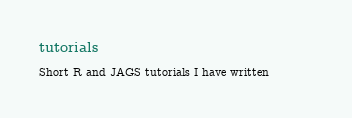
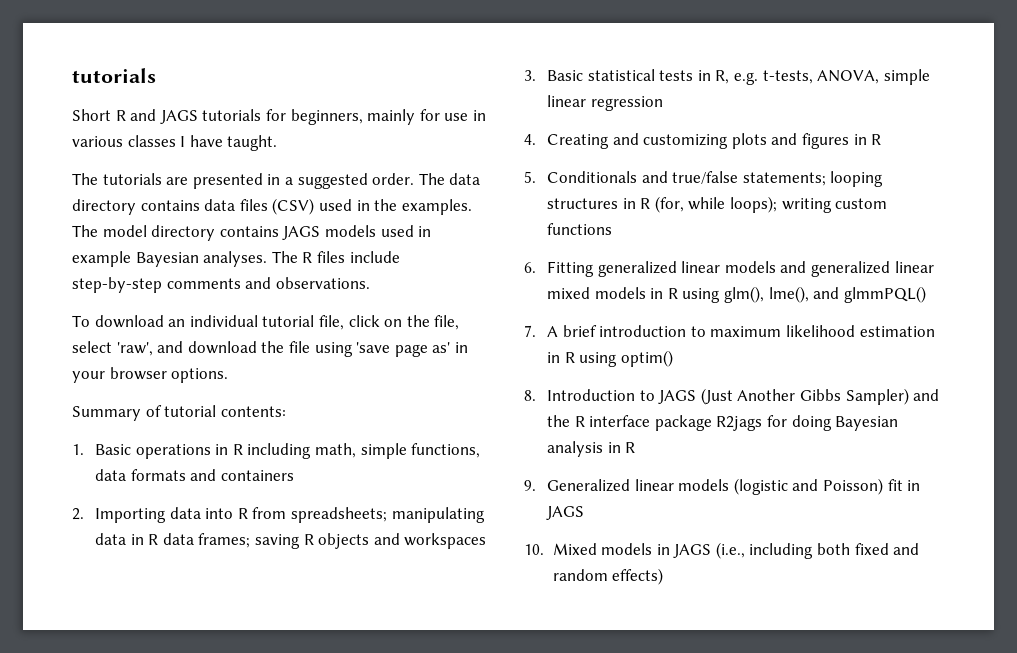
[194,68,269,76] I have written -> [265,109,486,125] [72,135,278,151] [72,173,481,189] [72,198,472,215] [72,225,432,241] [72,251,400,267] [72,277,370,293] [72,315,460,330] [72,341,468,357] [72,367,229,383] [72,405,286,421] [72,443,481,459] [95,469,294,481] [72,507,485,523] [95,533,487,549] [524,69,930,85] [547,95,663,111] [524,133,882,149] [524,171,884,187] [547,196,888,213] [547,223,613,235] [524,261,934,277] [547,286,926,303] [524,325,935,337] [547,350,673,367] [524,388,940,405] [547,415,899,431] [547,441,636,457] [524,478,921,495] [546,506,585,520] [524,542,920,559] [552,568,664,585] for beginners, mainly for use in various classes I have taught. // The tutorials are presented in a suggested order. The data directory contains data files (CSV) used in the examples. The model directory contains JAGS models used in example Bayesian analyses. The R files include step-by-step comments and observations. // To download an individual tutorial file, click on the file, select 'raw', and download the file using 'save page as' in your browser options. // Summary of tutorial contents: // 1. Basic operations in R including math, simple functions, data formats and containers // 2. Importing data into R from spreadsheets; manipulating data in R data frames; saving R objects and workspaces // 3. Basic statistical tests in R, e.g. t-tests, ANOVA, simple linear regression // 4. Creating and customizing plots and figures in R // 5. Conditionals and true/false statements; looping structures in R (for, while loops); writing custom functions // 6. Fitting generalized linear models and generalized linear mixed models in R using glm(), lme(), and glmmPQL() // 7. A brief introduction to maximum likelihood estimation in R using optim() // 8. Introduction to JAGS (Just Another Gibbs Sampler) and the R interface package R2jags for doing Bayesian analysis in R // 9. Generalized linear models (logistic and Poisson) fit in JAGS // 10. Mixed models in JAGS (i.e., including both fixed and random effects)

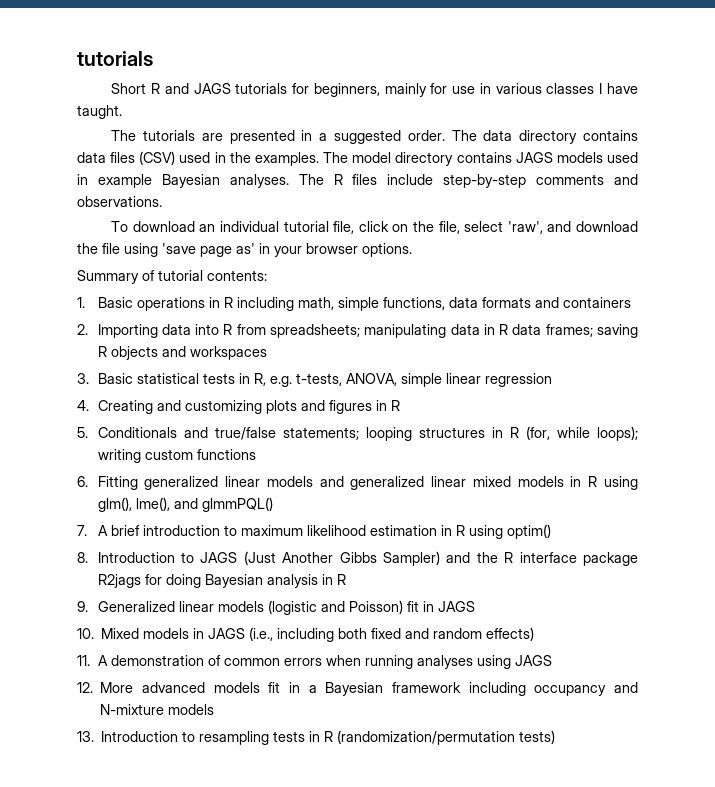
(664, 576) none -> [77,655,552,669] [77,682,638,696] [100,704,215,715] [77,730,556,745] // 11. A demonstration of common errors when running analyses using JAGS // 12. More advanced models fit in a Bayesian framework including occupancy and N-mixture models // 13. Introduction to resampling tests in R (randomization/permutation tests)

